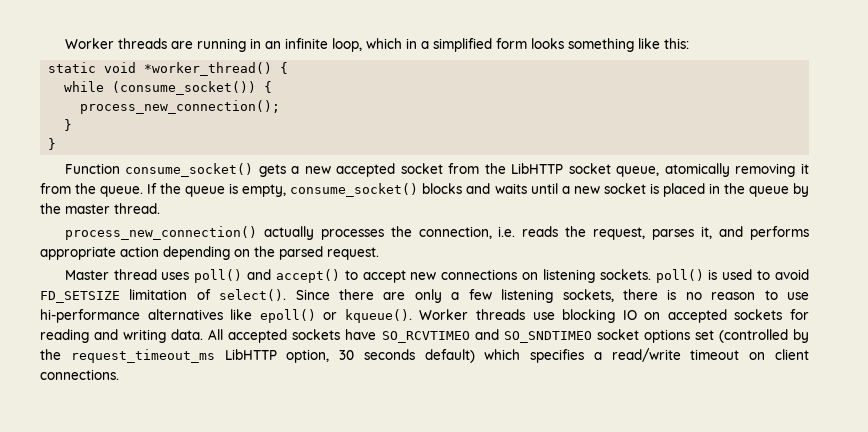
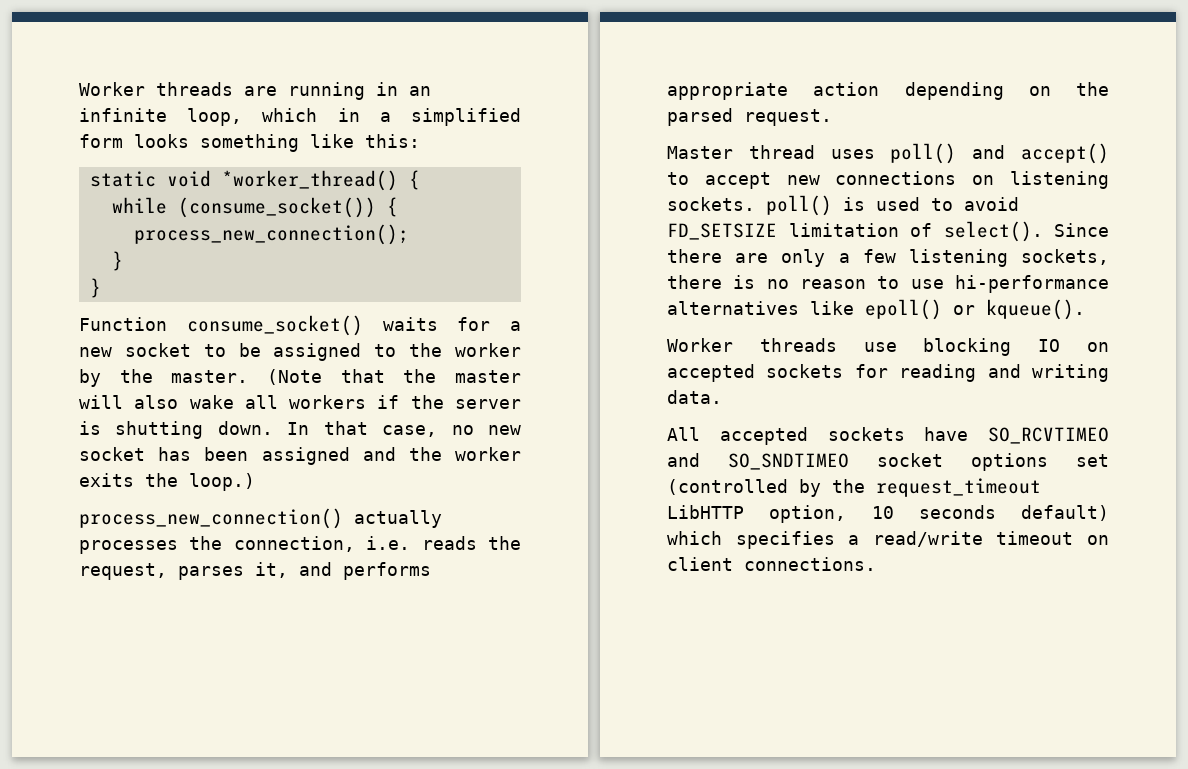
[258,163,810,177] [40,183,809,197] [40,203,160,214] gets a new accepted socket from the LibHTTP socket queue, atomically removing it from the queue. If the queue is empty, consume_socket() blocks and waits until a new socket is placed in the queue by the master thread. -> [382,317,521,331] [79,343,521,361] [79,369,521,387] [79,395,521,409] [79,421,521,439] [79,447,521,465] [79,473,255,491] waits for a new socket to be assigned to the worker by the master. (Note that the master will also wake all workers if the server is shutting down. In that case, no new socket has been assigned and the worker exits the loop.)
(412, 316) none -> (1085, 309) //
(204, 334) none -> (722, 397) //
[70,349,215,363] request_timeout_ms -> [876,478,1041,497] request_timeout
[339,350,355,360] 30 -> [871,506,894,519] 10

